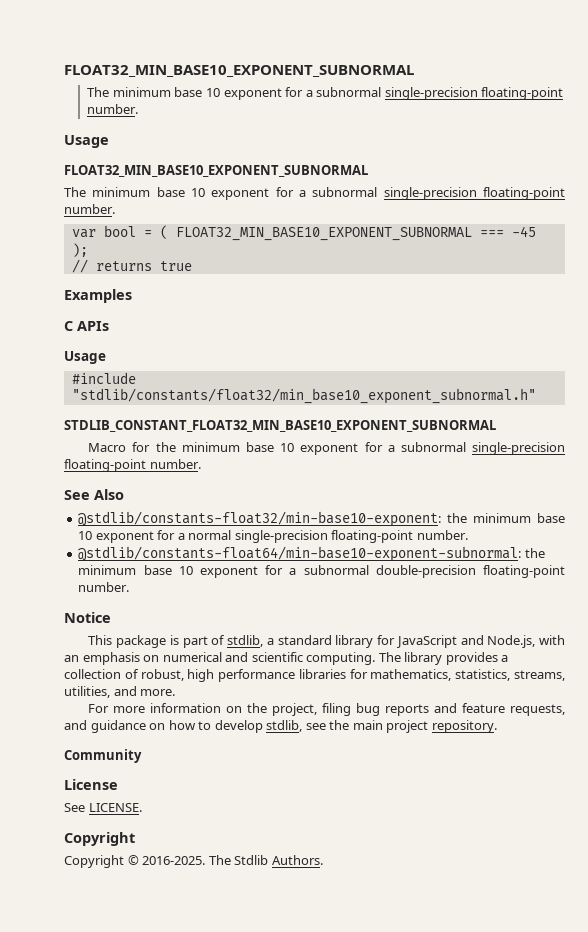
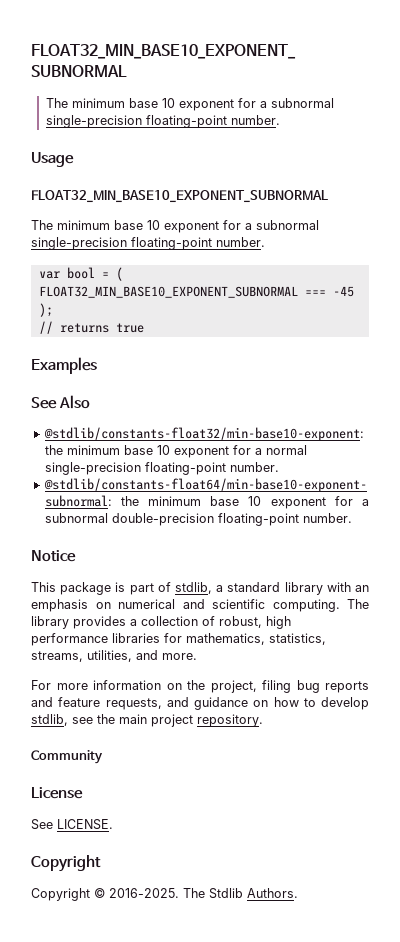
[64,321,109,331] [64,351,106,364] [71,372,136,384] [71,388,536,404] [64,420,496,432] [88,442,566,455] [64,459,201,472] // C APIs // Usage // #include "stdlib/constants/float32/min_base10_exponent_subnormal.h" // STDLIB_CONSTANT_FLOAT32_MIN_BASE10_EXPONENT_SUBNORMAL // Macro for the minimum base 10 exponent for a subnormal single-precision floating-point number. -> (97, 365) none
[377,635,536,648] for JavaScript and Node.js, -> (323, 588) none

